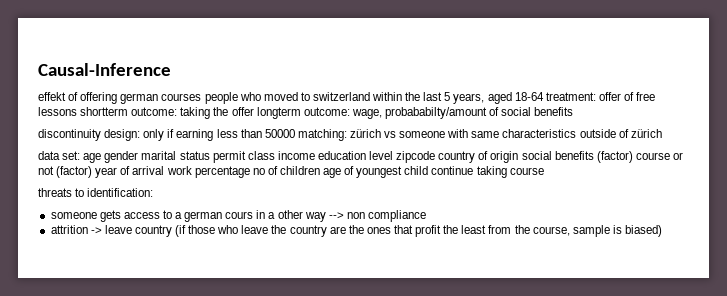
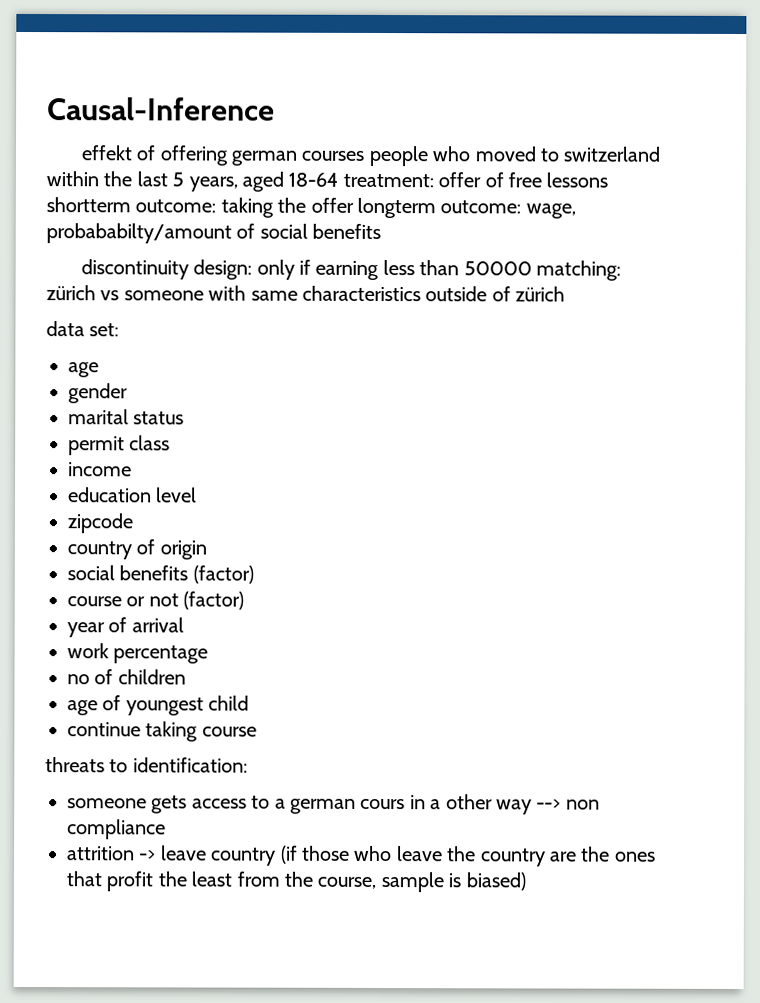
[83,153,102,163] age -> [68,362,99,378] // age //
(139, 157) none -> (128, 393) //
(210, 155) none -> (185, 418) //
(275, 155) none -> (171, 443) //
(315, 155) none -> (132, 469) //
(394, 155) none -> (198, 495) //
(436, 157) none -> (133, 523) //
(519, 157) none -> (207, 550) //
(633, 157) none -> (254, 574) //
(93, 172) none -> (245, 600) //
(165, 170) none -> (184, 625) //
(250, 172) none -> (209, 654) //
(320, 170) none -> (186, 677) //
(429, 170) none -> (250, 703) //

